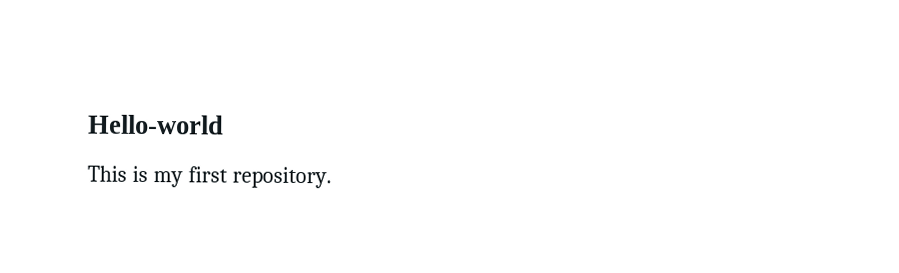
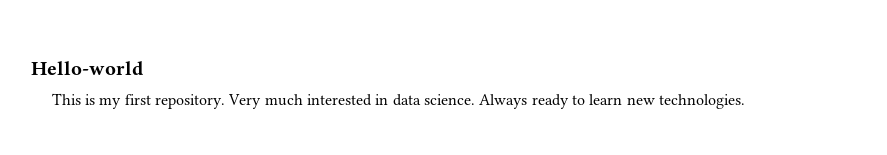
(332, 177) none -> [228,94,745,109] Very much interested in data science. Always ready to learn new technologies.

